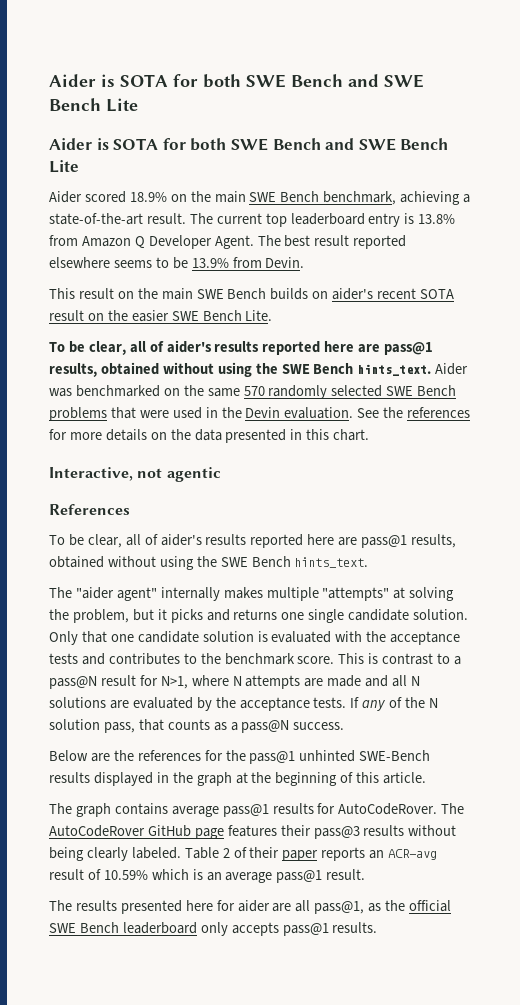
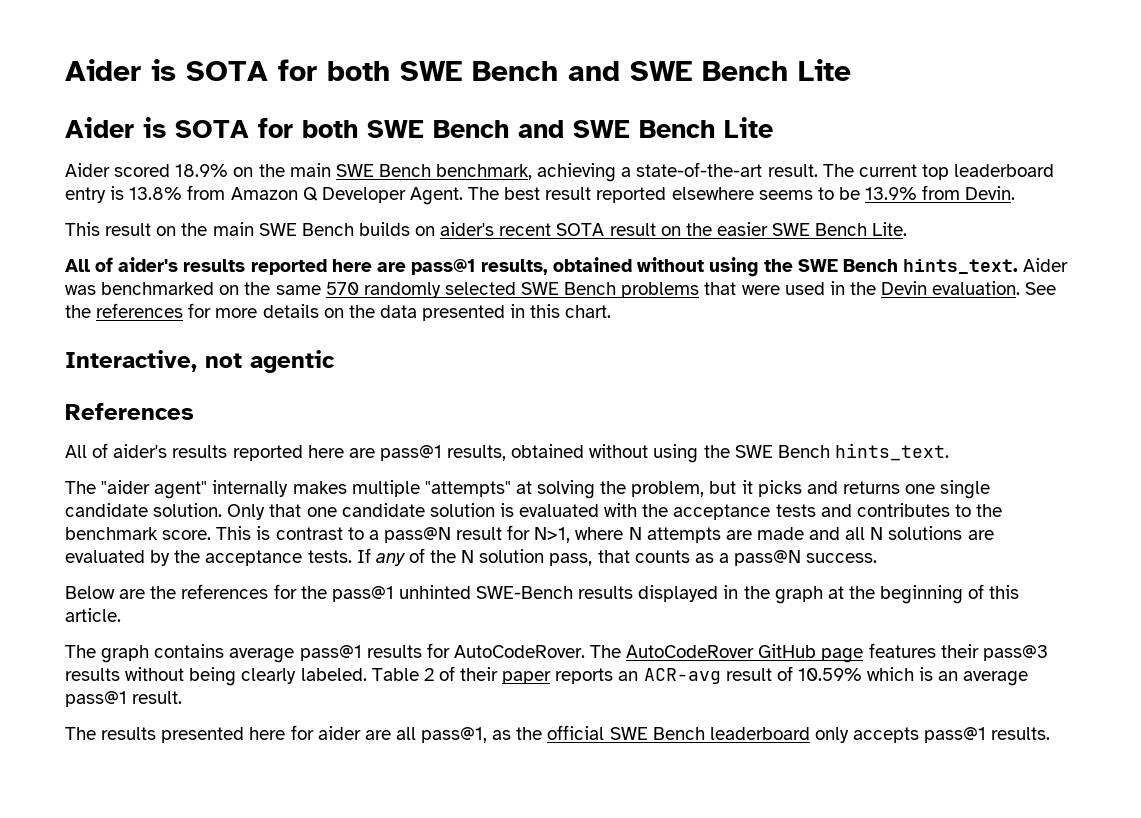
[49,341,146,355] To be clear, all -> [65,259,90,272] All
[49,534,141,548] To be clear, all -> [65,445,87,458] All

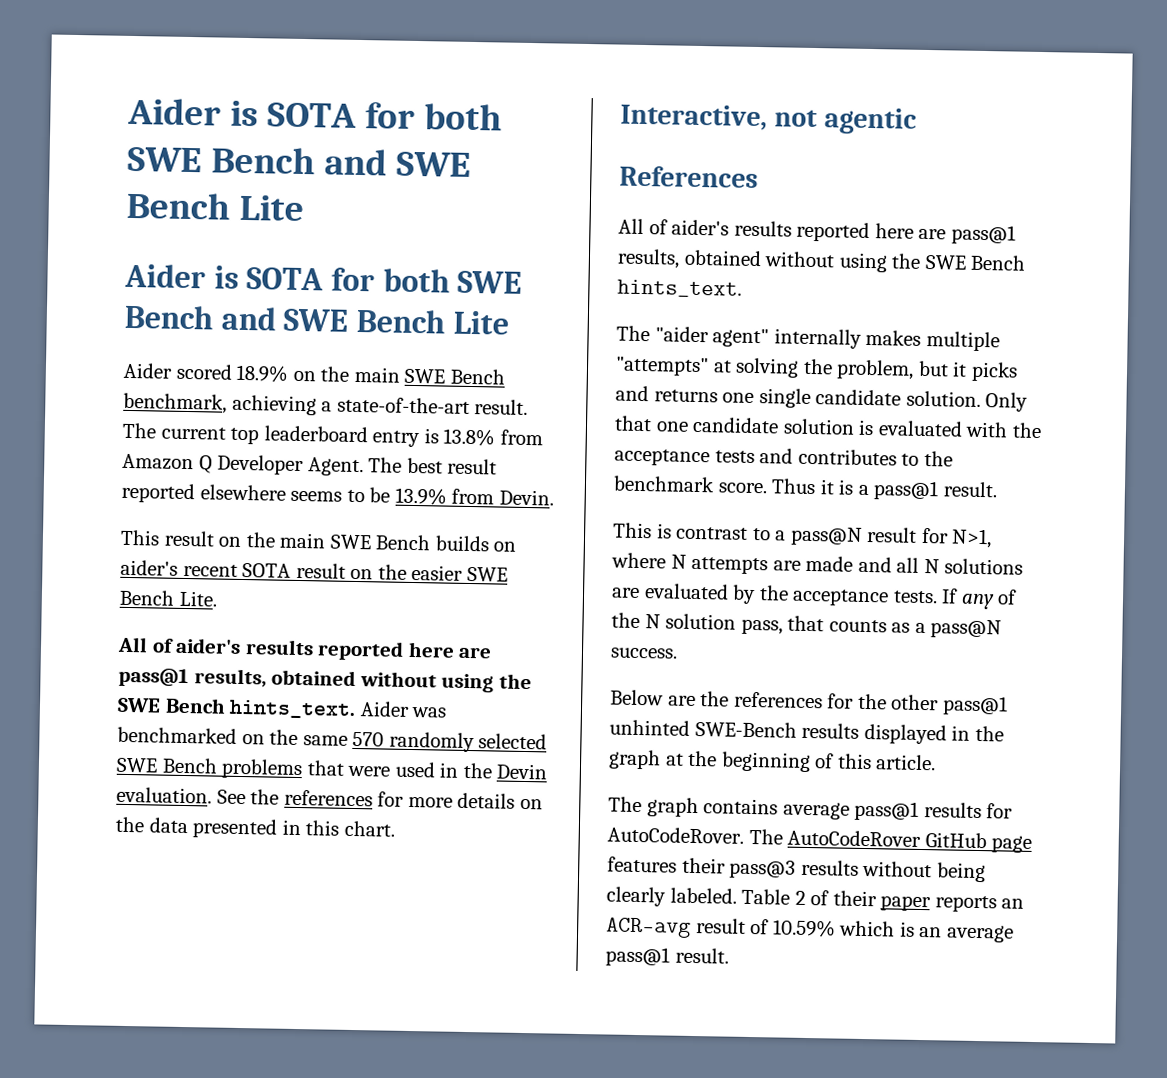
(212, 535) none -> [771,478,998,501] Thus it is a pass@1 result. //
(327, 592) none -> [891,694,940,711] other
[65,725,1051,743] // The results presented here for aider are all pass@1, as the official SWE Bench leaderboard only accepts pass@1 results. -> (729, 955) none

